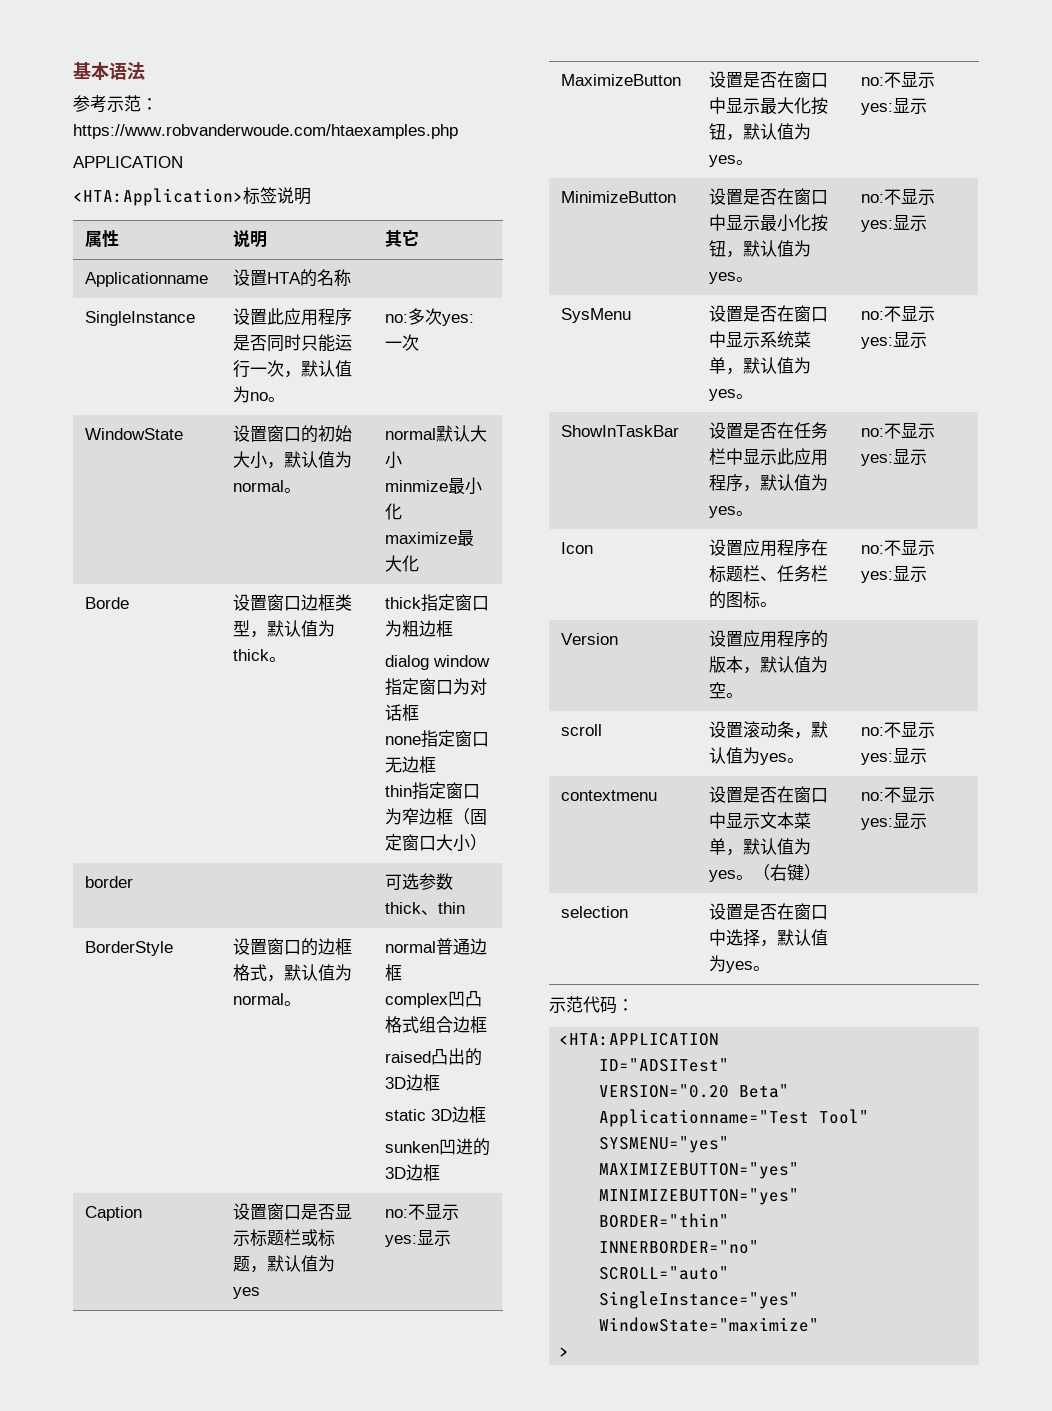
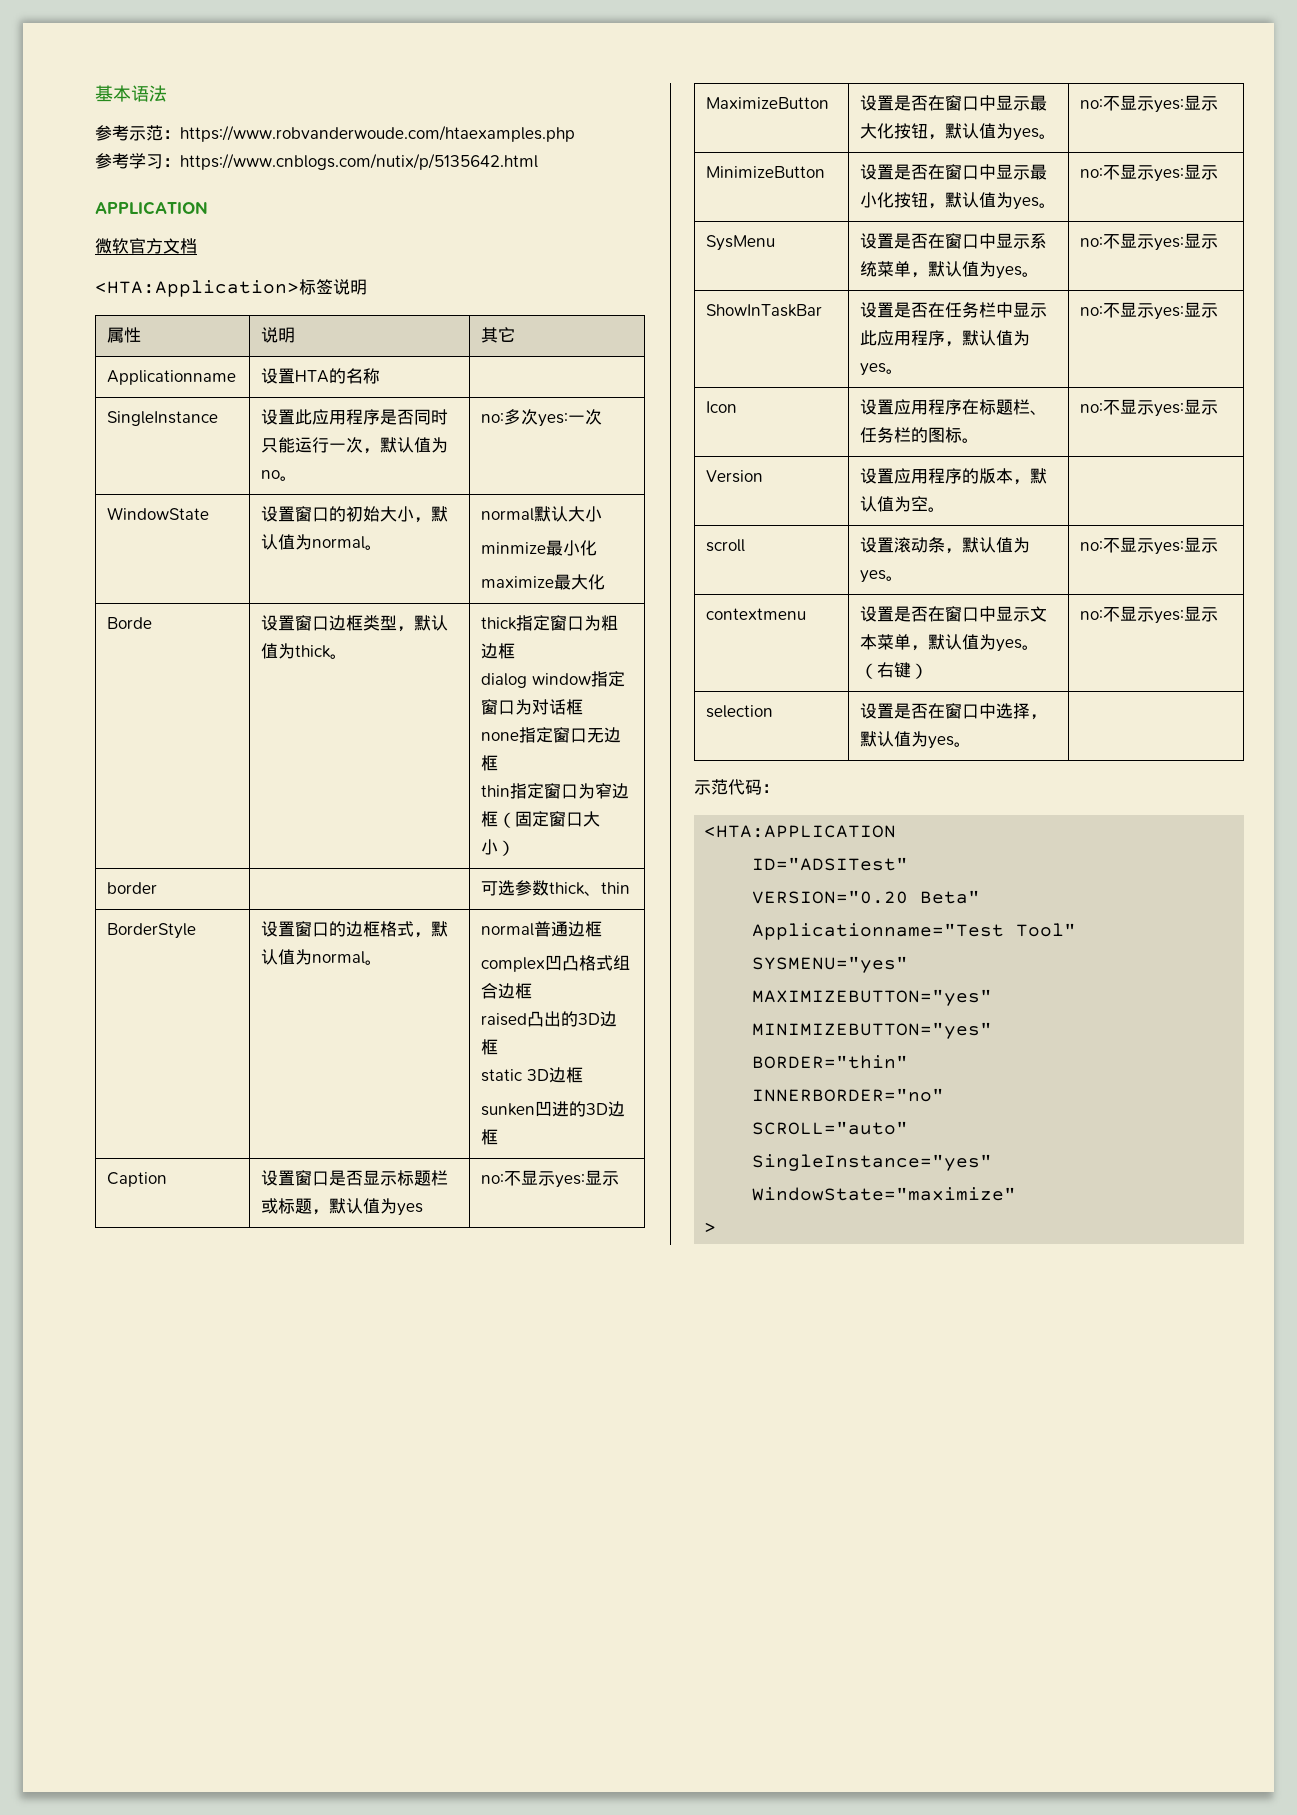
[73,156,183,168] APPLICATION -> [95,153,538,170] [95,201,208,215] [95,238,197,254] 参考学习：https://www.cnblogs.com/nutix/p/5135642.html // APPLICATION // 微软官方文档

